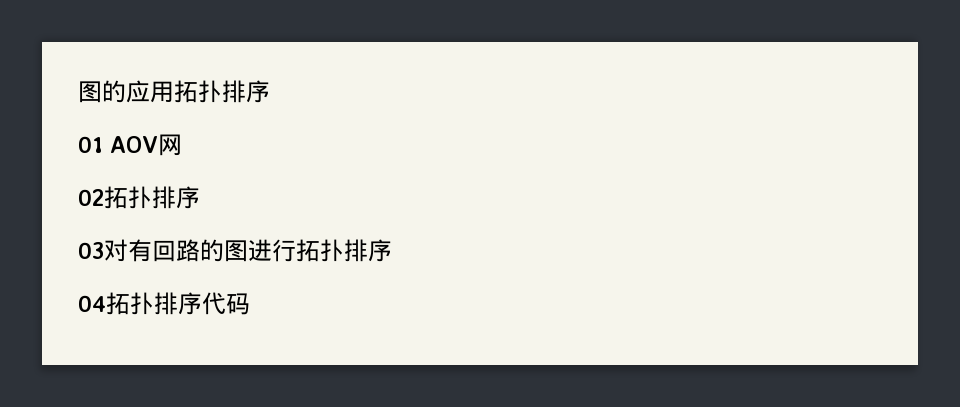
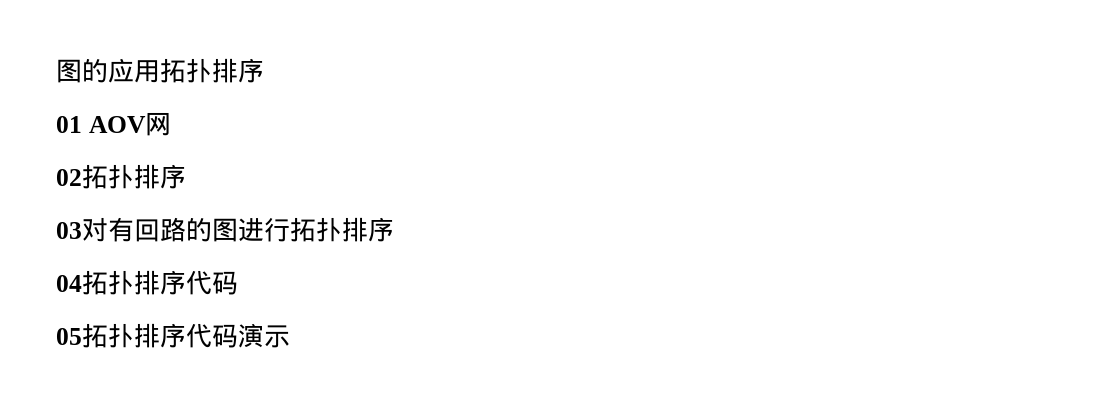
(250, 304) none -> [56,323,290,348] // 05拓扑排序代码演示

